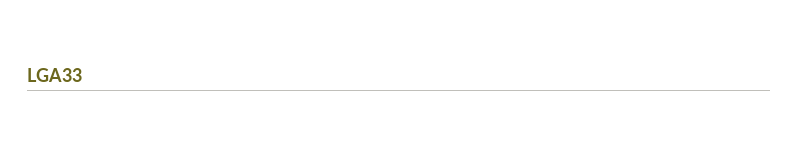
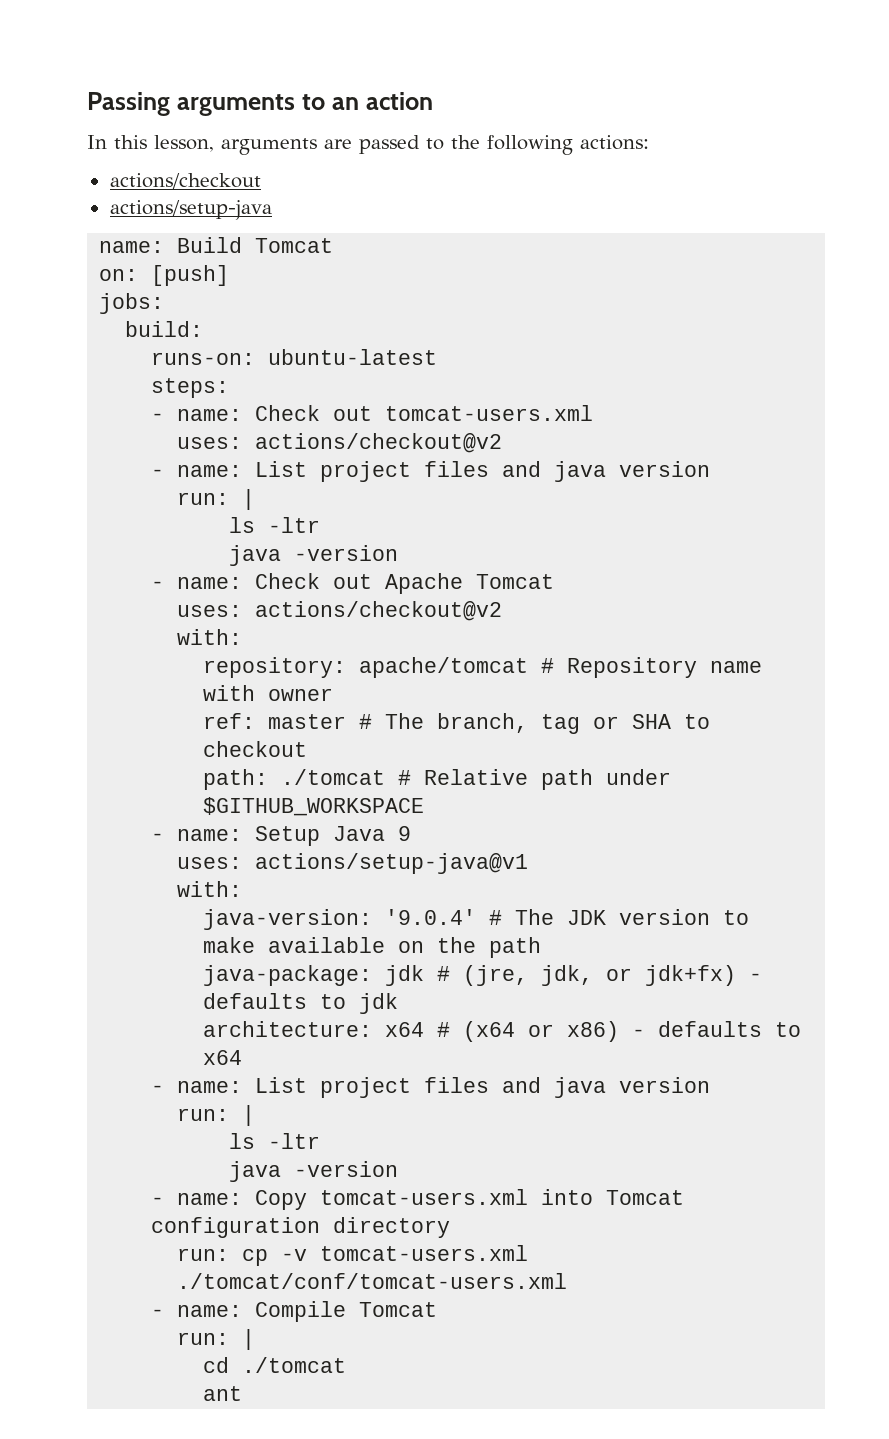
[27,68,82,82] LGA33 -> [87,92,433,116] [87,135,649,155] [109,173,261,189] [109,200,272,220] [99,237,334,253] [99,265,230,286] [99,293,165,314] [125,321,204,337] [151,349,438,365] [151,378,230,398] [151,405,594,421] [177,433,503,453] [151,461,711,482] [177,489,256,510] [229,517,321,533] [229,545,399,566] [151,573,555,594] [177,601,503,621] [177,629,243,645] [203,657,763,678] [203,685,334,701] [203,713,711,734] [203,741,308,757] [203,769,672,790] [203,797,425,816] [151,826,412,846] [177,853,529,874] [177,881,243,897] [203,909,750,930] [203,937,542,958] [203,965,763,986] [203,993,399,1014] [203,1021,802,1042] [203,1050,243,1065] [151,1077,711,1098] [177,1105,256,1126] [229,1133,321,1149] [229,1161,399,1182] [151,1189,685,1210] [151,1217,451,1238] [177,1245,529,1266] [177,1273,568,1289] [151,1301,438,1322] [177,1329,256,1350] [203,1357,347,1373] [203,1386,243,1401] Passing arguments to an action // In this lesson, arguments are passed to the following actions: // actions/checkout // actions/setup-java // name: Build Tomcat // on: [push] // jobs: // build: // runs-on: ubuntu-latest // steps: // - name: Check out tomcat-users.xml // uses: actions/checkout@v2 // - name: List project files and java version // run: | // ls -ltr // java -version // - name: Check out Apache Tomcat // uses: actions/checkout@v2 // with: // repository: apache/tomcat # Repository name with owner // ref: master # The branch, tag or SHA to checkout // path: ./tomcat # Relative path under $GITHUB_WORKSPACE // - name: Setup Java 9 // uses: actions/setup-java@v1 // with: // java-version: '9.0.4' # The JDK version to make available on the path // java-package: jdk # (jre, jdk, or jdk+fx) - defaults to jdk // architecture: x64 # (x64 or x86) - defaults to x64 // - name: List project files and java version // run: | // ls -ltr // java -version // - name: Copy tomcat-users.xml into Tomcat configuration directory // run: cp -v tomcat-users.xml ./tomcat/conf/tomcat-users.xml // - name: Compile Tomcat // run: | // cd ./tomcat // ant

